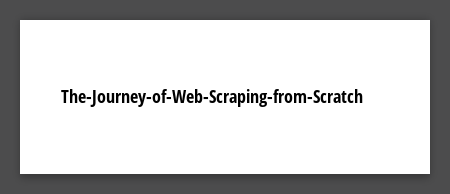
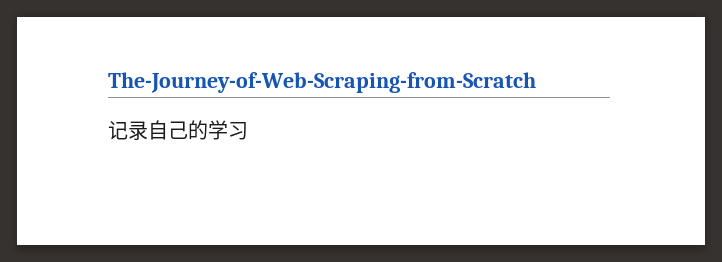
(363, 98) none -> [108,120,248,140] // 记录自己的学习

